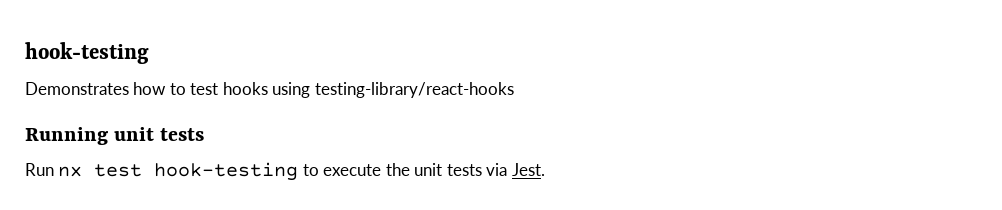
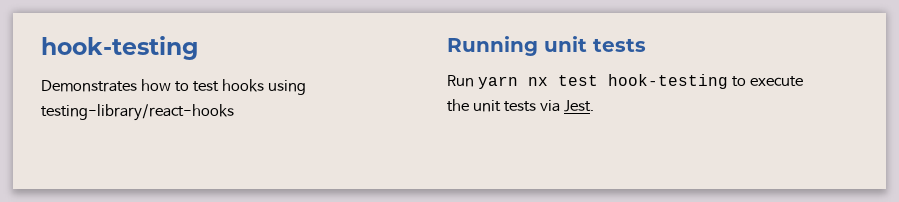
(54, 169) none -> [477,76,518,89] yarn

